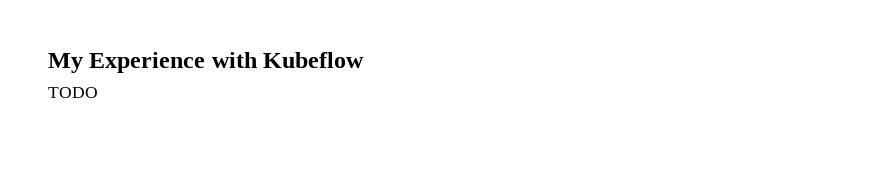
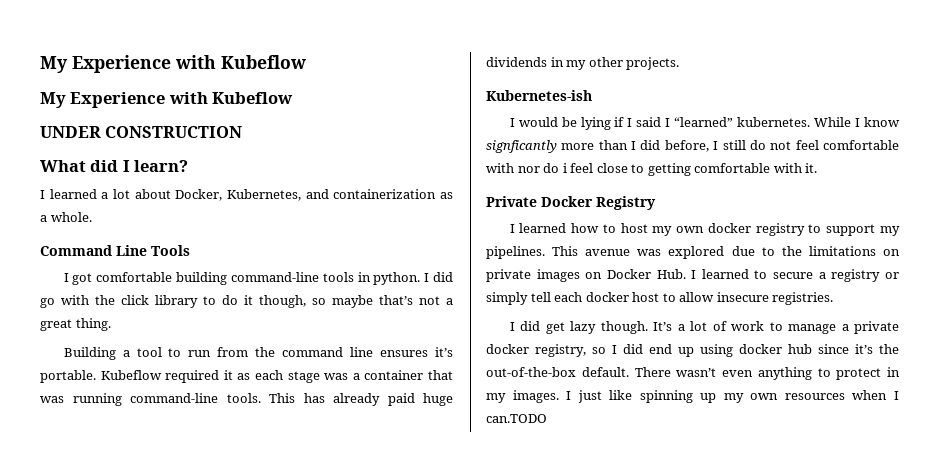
[48,52,365,73] [48,87,98,98] My Experience with Kubeflow // TODO -> [40,55,306,73] [40,92,294,108] [40,126,243,138] [40,160,189,172] [40,189,453,201] [40,212,92,222] [40,245,190,256] [63,272,453,285] [40,295,453,308] [40,318,111,331] [63,347,453,360] [40,370,454,383] [40,393,453,406] [486,57,680,70] [486,90,592,101] [509,117,900,130] [486,140,900,153] [486,163,818,176] [486,196,656,210] [509,223,900,236] [486,246,900,259] [486,269,899,282] [486,292,834,305] [509,321,899,334] [486,344,899,357] [486,367,900,380] [486,390,899,403] [486,414,547,423] My Experience with Kubeflow // My Experience with Kubeflow // UNDER CONSTRUCTION // What did I learn? // I learned a lot about Docker, Kubernetes, and containerization as a whole. // Command Line Tools // I got comfortable building command-line tools in python. I did go with the click library to do it though, so maybe that’s not a great thing. // Building a tool to run from the command line ensures it’s portable. Kubeflow required it as each stage was a container that was running command-line tools. This has already paid huge dividends in my other projects. // Kubernetes-ish // I would be lying if I said I “learned” kubernetes. While I know signficantly more than I did before, I still do not feel comfortable with nor do i feel close to getting comfortable with it. // Private Docker Registry // I learned how to host my own docker registry to support my pipelines. This avenue was explored due to the limitations on private images on Docker Hub. I learned to secure a registry or simply tell each docker host to allow insecure registries. // I did get lazy though. It’s a lot of work to manage a private docker registry, so I did end up using docker hub since it’s the out-of-the-box default. There wasn’t even anything to protect in my images. I just like spinning up my own resources when I can.TODO

